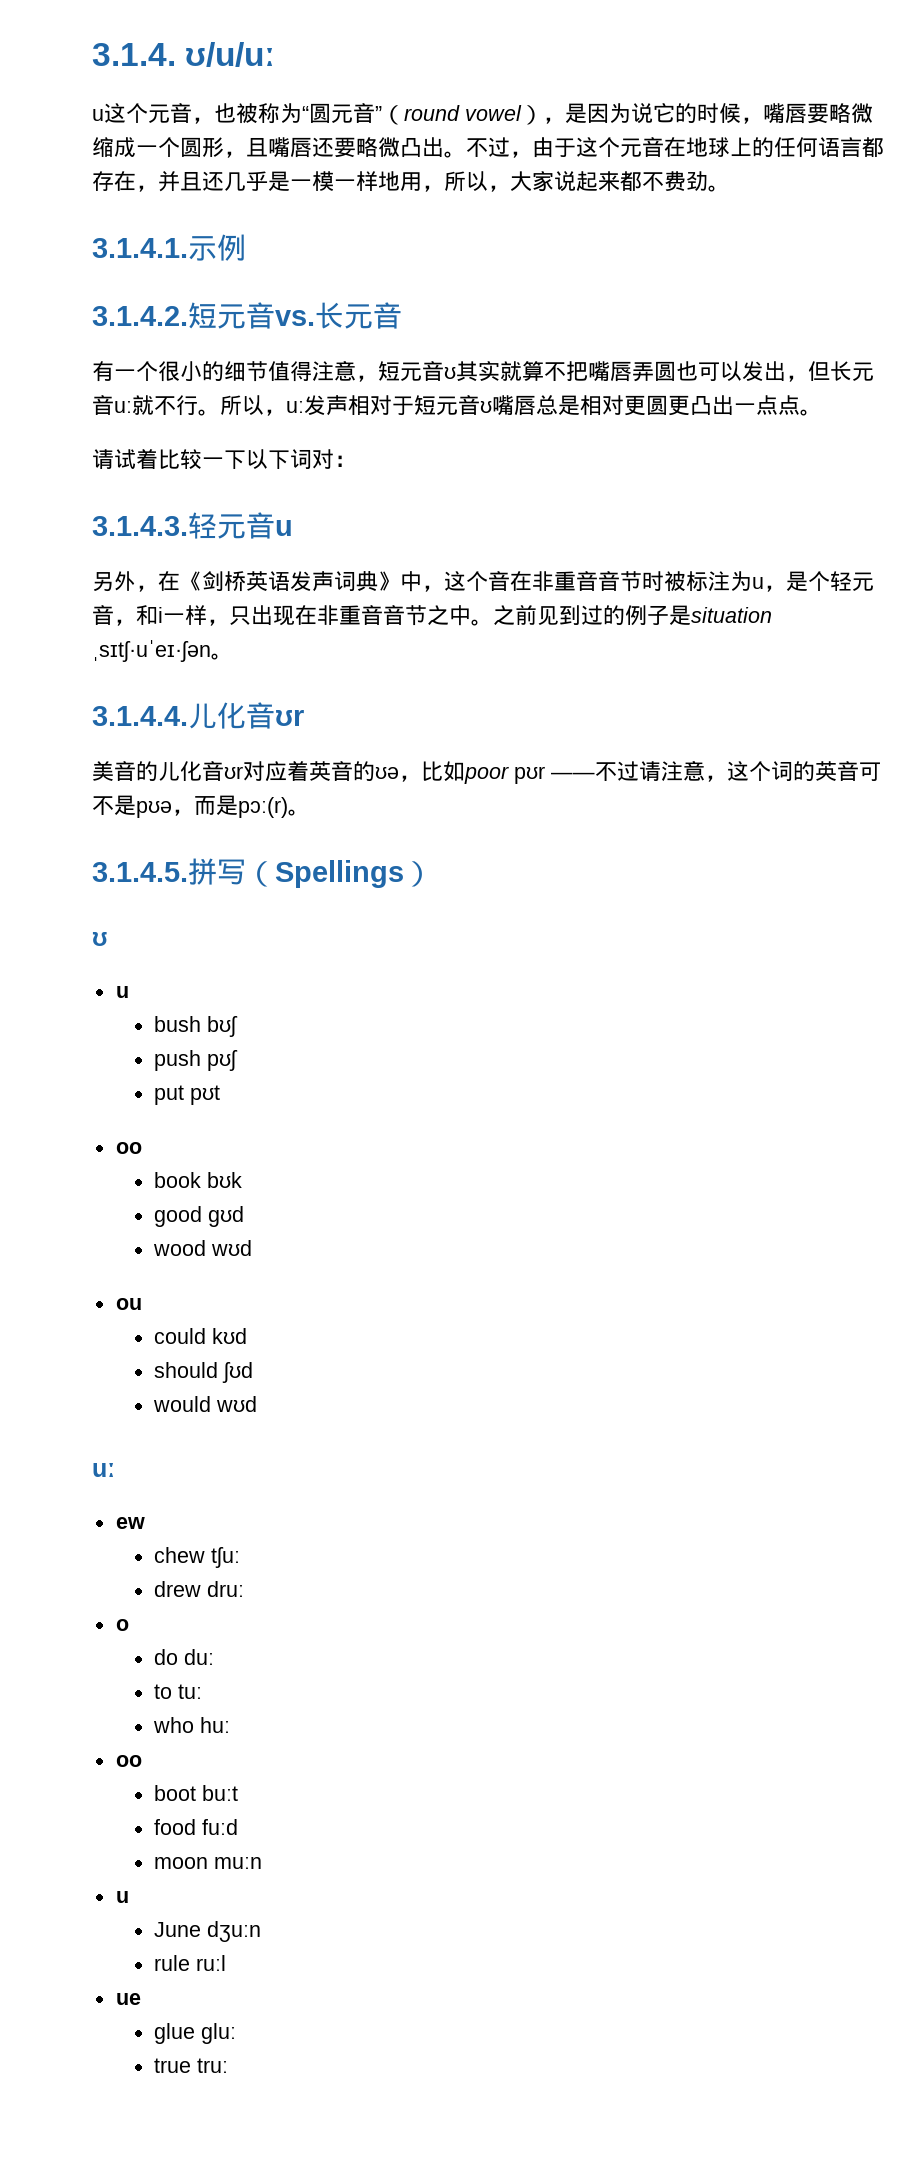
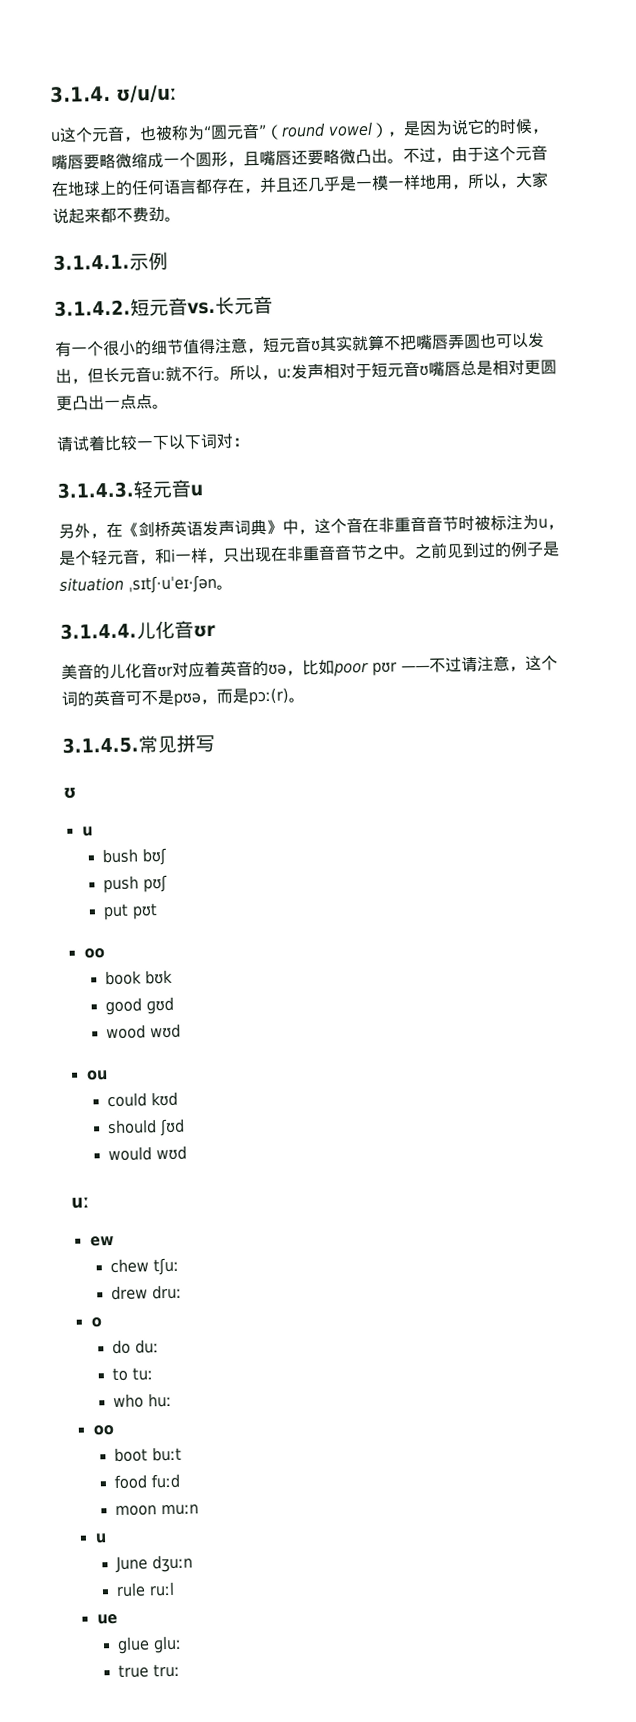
(188, 872) none -> [138,735,177,754] 常见
[246,860,433,888] （Spellings） -> (215, 743) none

